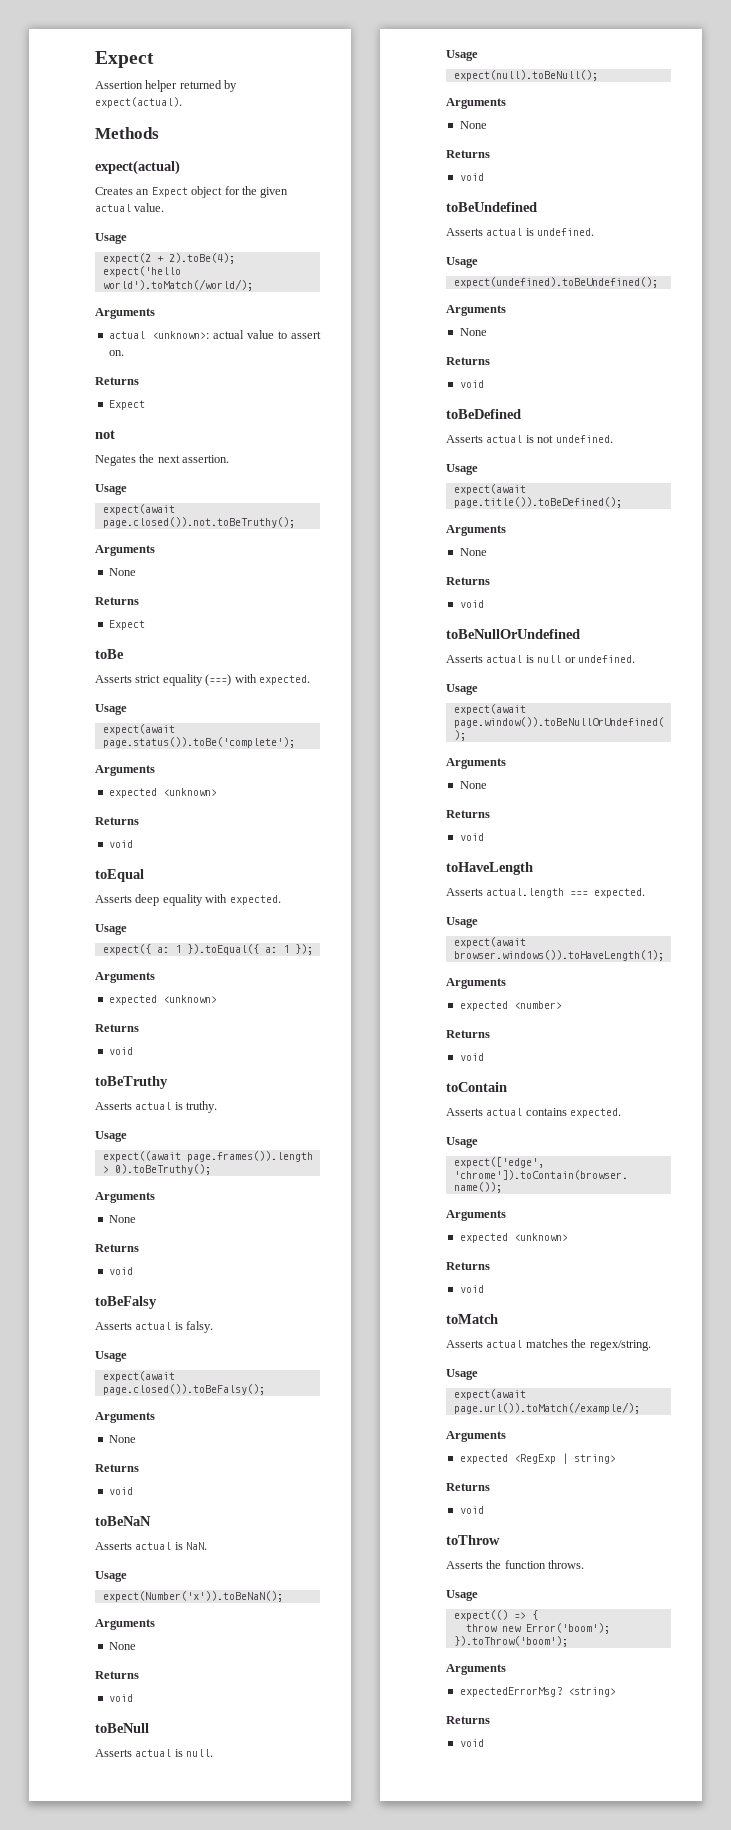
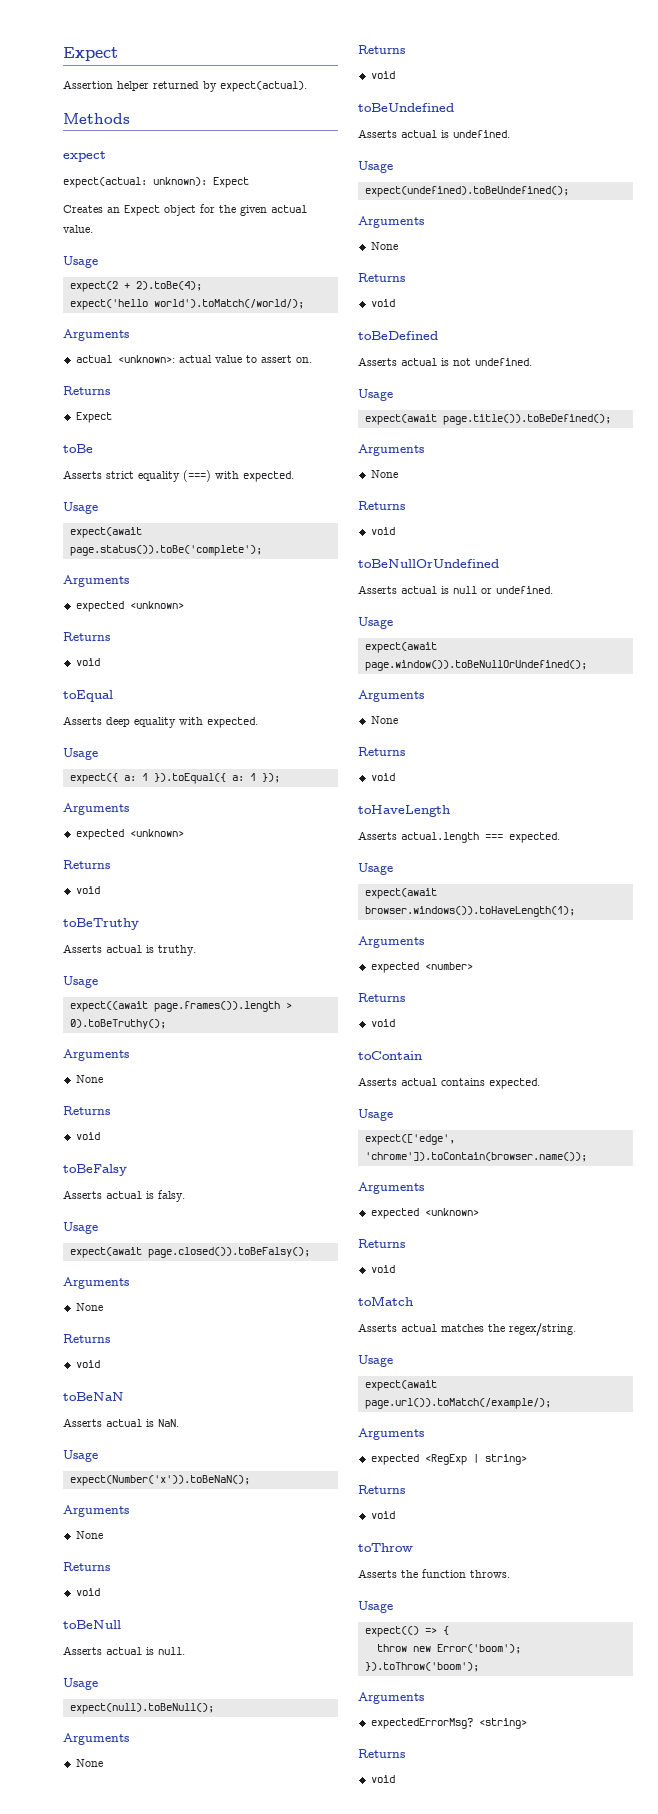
[95,160,180,175] expect(actual) -> [63,151,106,162] [63,177,249,188] expect // expect(actual: unknown): Expect
[95,430,115,439] [95,454,230,466] [95,484,127,495] [102,504,175,515] [102,517,295,528] [95,545,155,556] [108,568,136,576] [95,597,139,605] [108,620,145,630] // not // Negates the next assertion. // Usage // expect(await page.closed()).not.toBeTruthy(); // Arguments // None // Returns // Expect -> (112, 417) none

